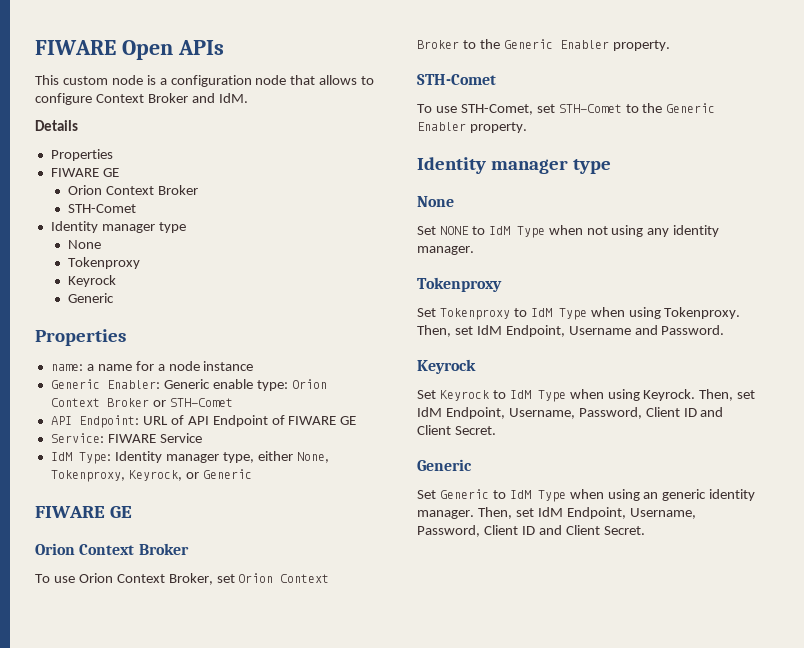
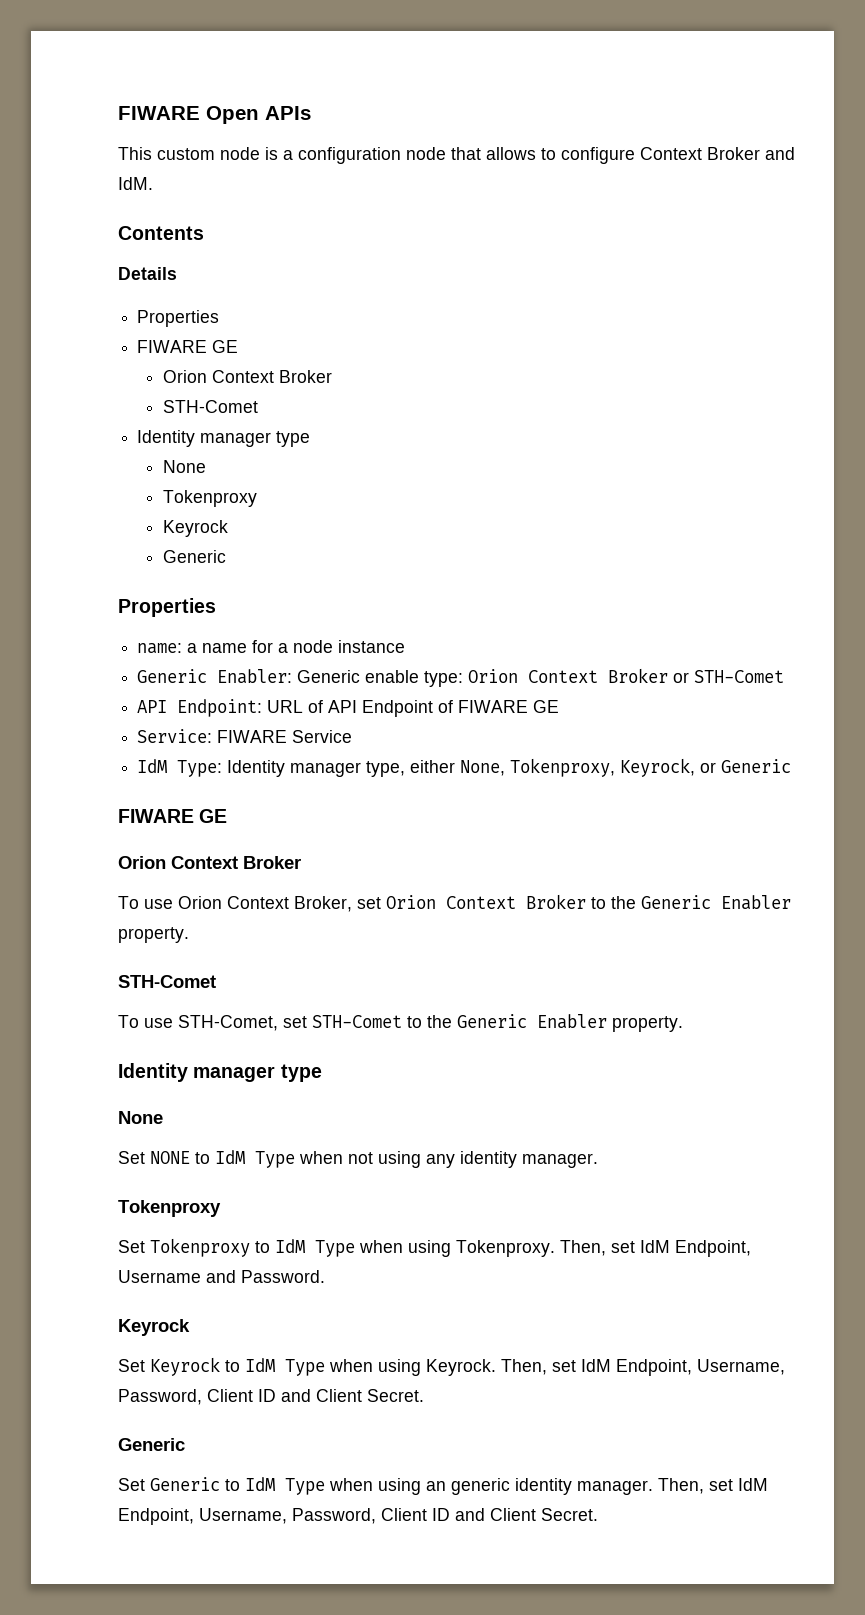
(248, 98) none -> [118,226,204,240] // Contents

